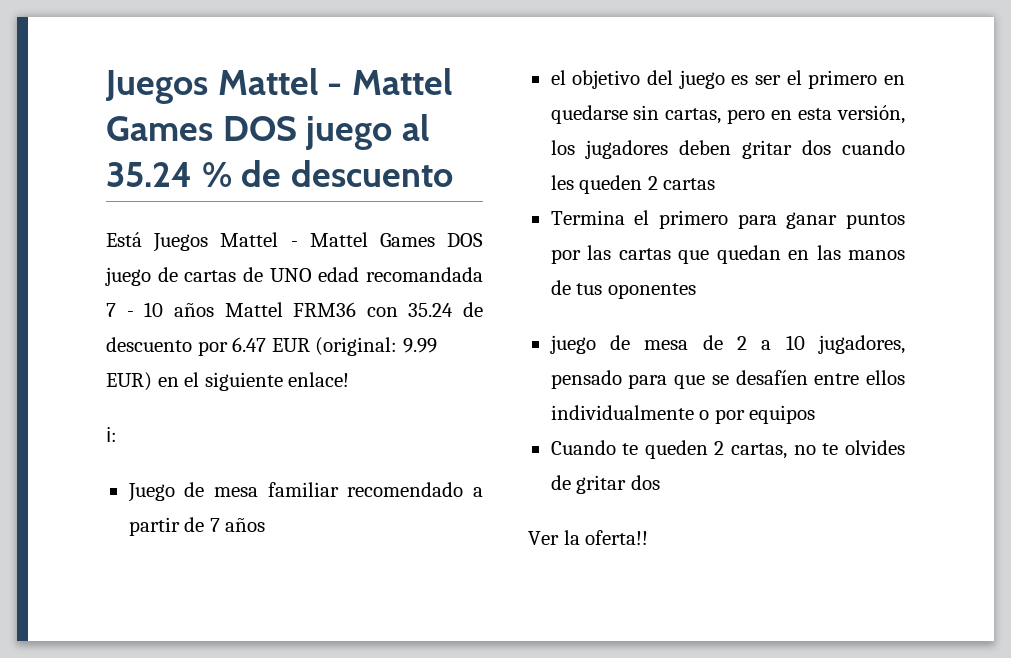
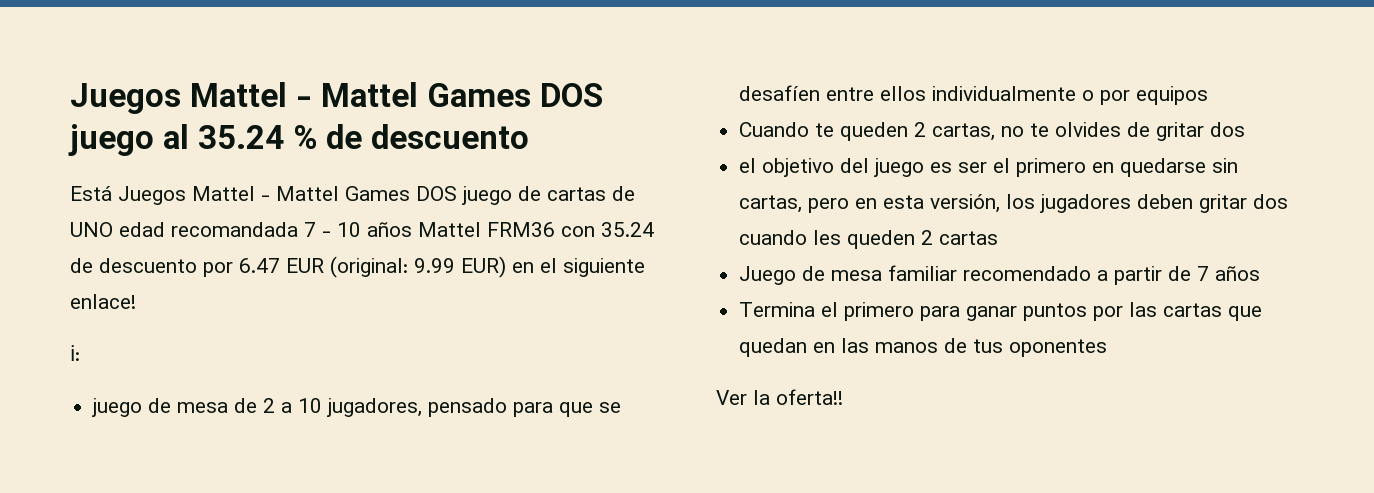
[127,482,483,502] [128,517,266,536] [550,70,905,89] [550,105,905,124] [550,140,905,159] [550,175,716,194] [550,210,905,229] [550,245,905,264] [550,280,696,299] // Juego de mesa familiar recomendado a partir de 7 años // el objetivo del juego es ser el primero en quedarse sin cartas, pero en esta versión, los jugadores deben gritar dos cuando les queden 2 cartas // Termina el primero para ganar puntos por las cartas que quedan en las manos de tus oponentes -> (80, 353) none
(660, 482) none -> [739,158,1239,177] [739,194,1289,213] [739,230,999,249] [739,265,1261,285] [739,302,1263,321] [739,338,1108,357] // el objetivo del juego es ser el primero en quedarse sin cartas, pero en esta versión, los jugadores deben gritar dos cuando les queden 2 cartas // Juego de mesa familiar recomendado a partir de 7 años // Termina el primero para ganar puntos por las cartas que quedan en las manos de tus oponentes

